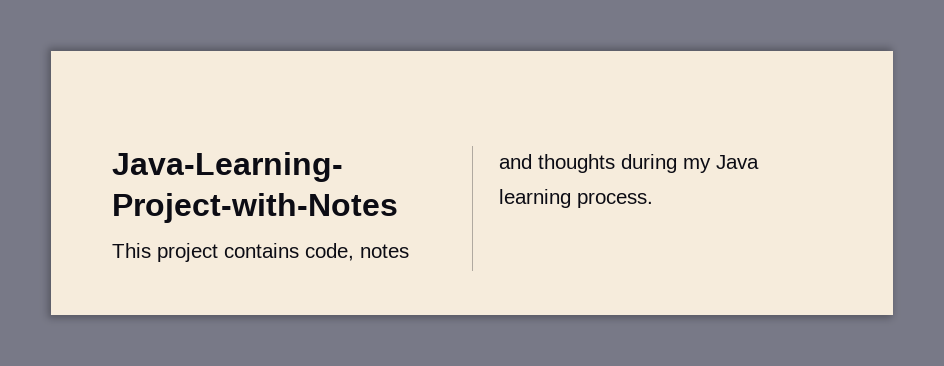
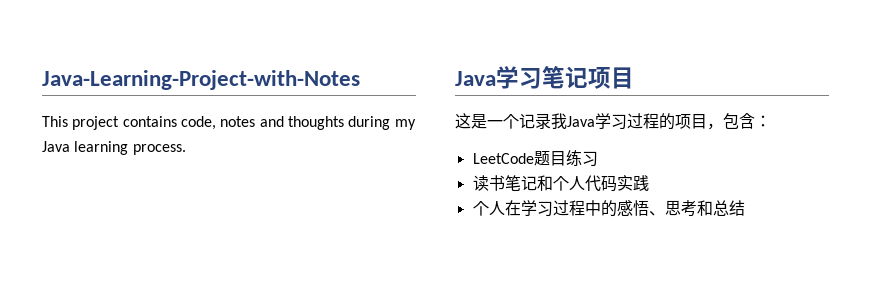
(653, 200) none -> [455,66,634,89] [455,113,771,130] [472,150,598,167] [472,175,649,192] [472,200,745,217] // Java学习笔记项目 // 这是一个记录我Java学习过程的项目，包含： // LeetCode题目练习 // 读书笔记和个人代码实践 // 个人在学习过程中的感悟、思考和总结

